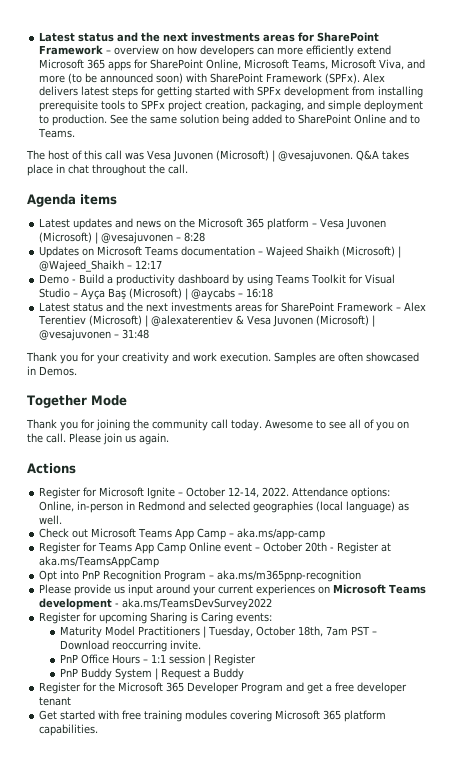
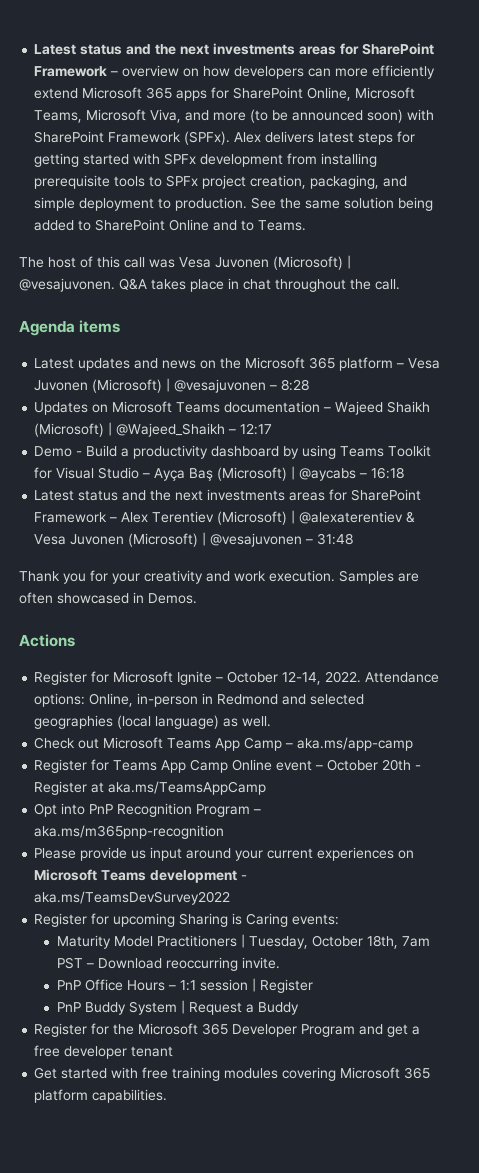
[27,395,127,408] [26,419,409,431] [27,433,169,445] // Together Mode // Thank you for joining the community call today. Awesome to see all of you on the call. Please join us again. -> (197, 598) none

